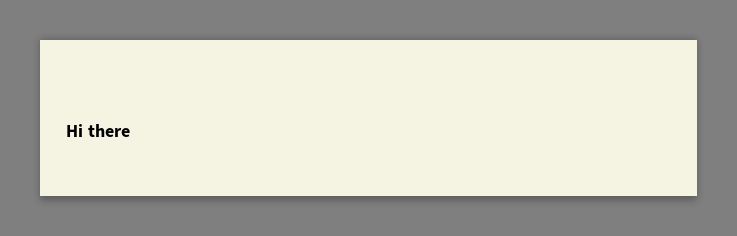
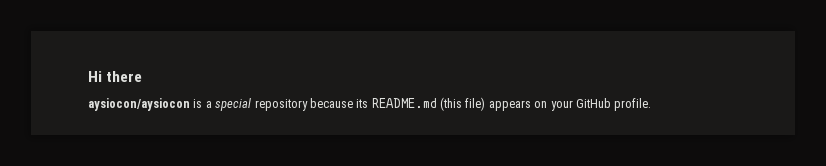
(130, 130) none -> [88,97,652,111] // aysiocon/aysiocon is a special repository because its README.md (this file) appears on your GitHub profile.

